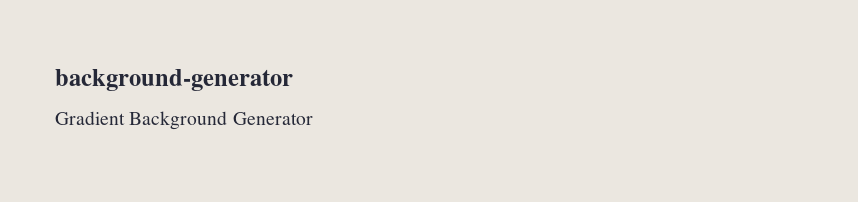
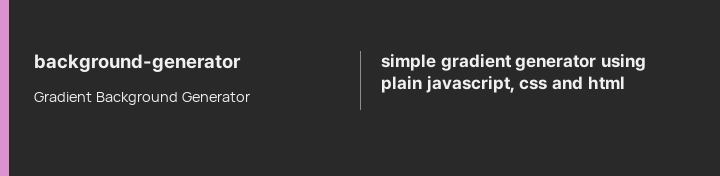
(313, 118) none -> [381,53,647,71] [381,75,625,93] // simple gradient generator using plain javascript, css and html

